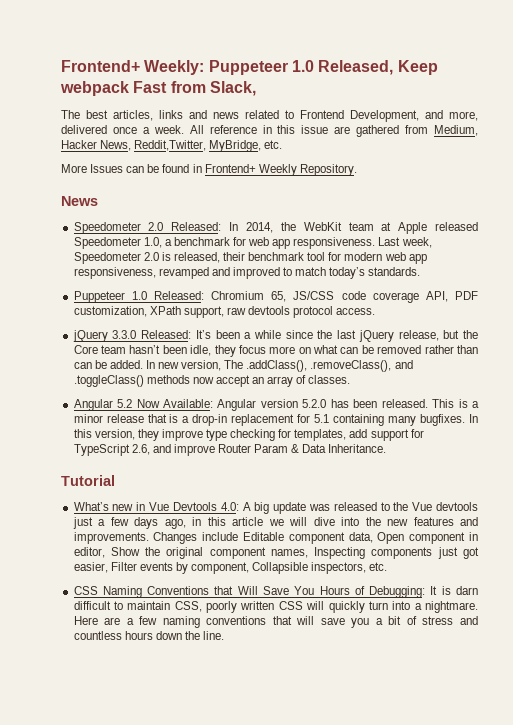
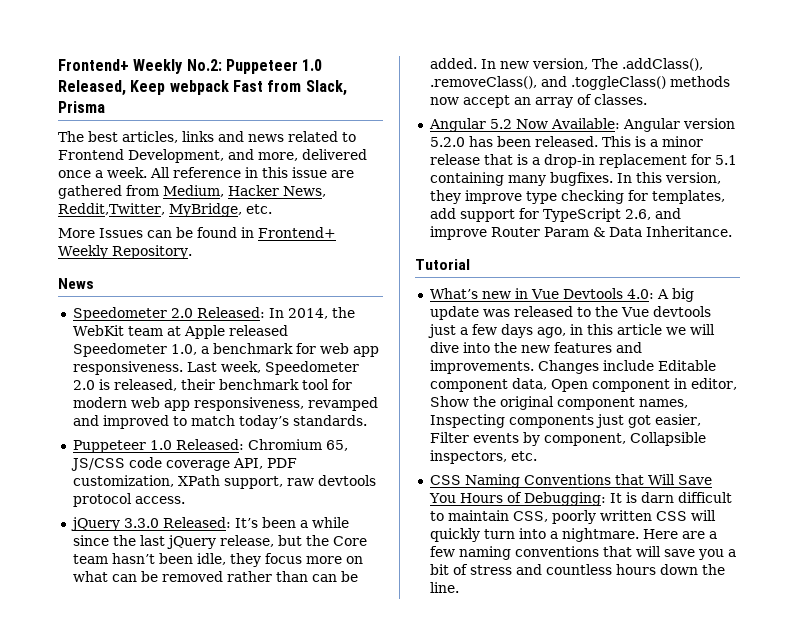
[61,60,205,75] Frontend+ Weekly: -> [58,59,222,74] Frontend+ Weekly No.2:
(256, 88) none -> [58,101,105,113] Prisma

